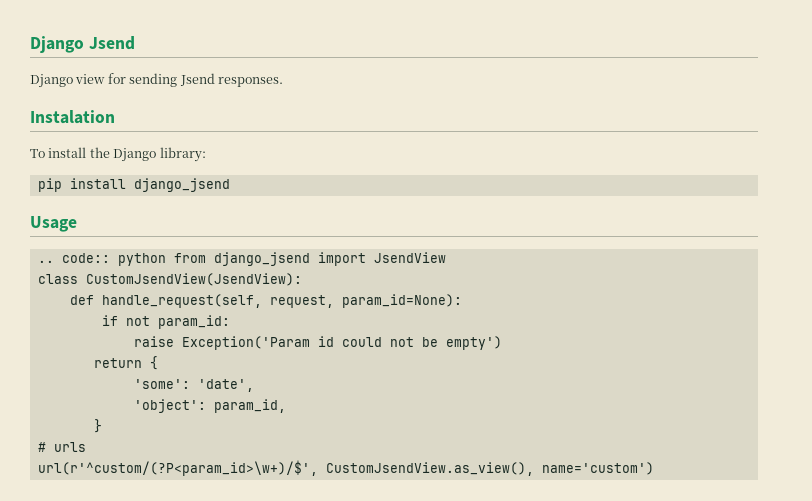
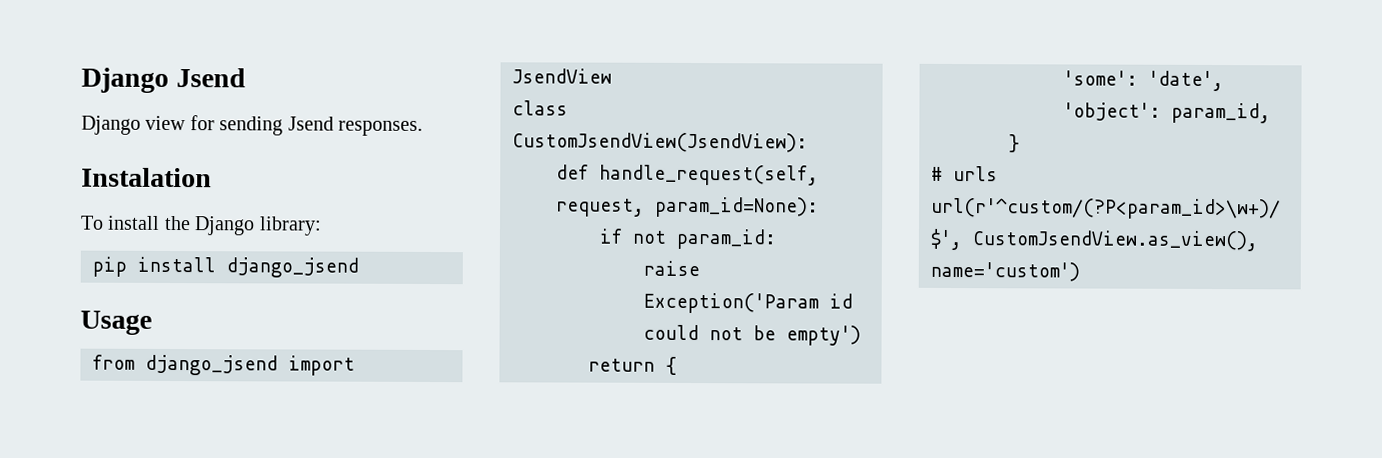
[37,253,166,266] .. code:: python -> (152, 322) none

